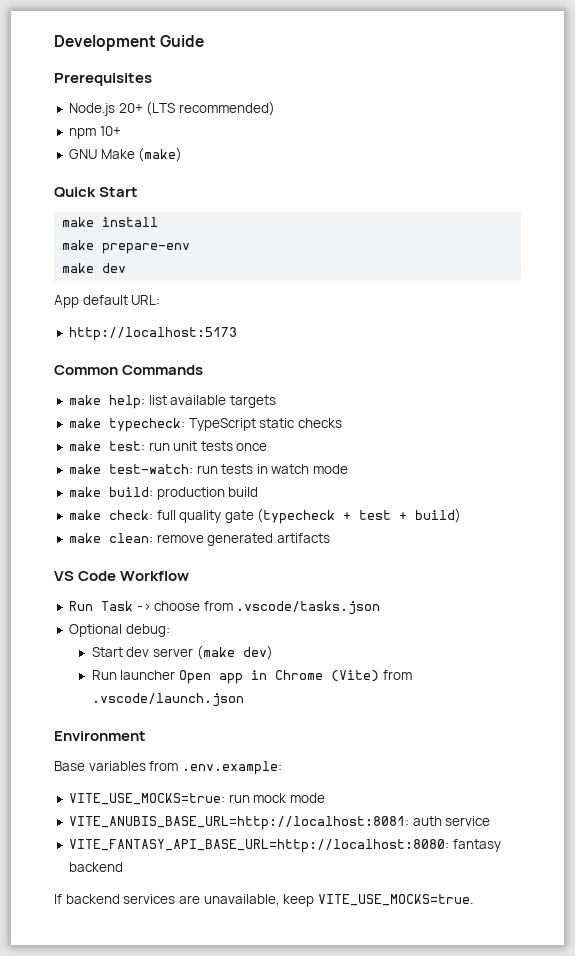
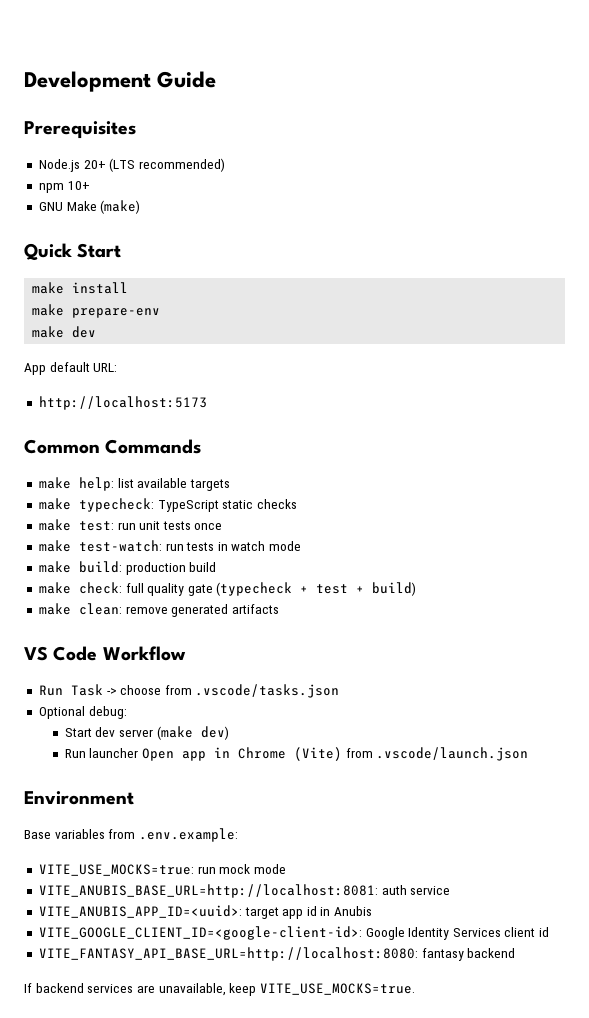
(491, 821) none -> [38,905,373,919] [38,926,550,940] // VITE_ANUBIS_APP_ID=<uuid>: target app id in Anubis // VITE_GOOGLE_CLIENT_ID=<google-client-id>: Google Identity Services client id

